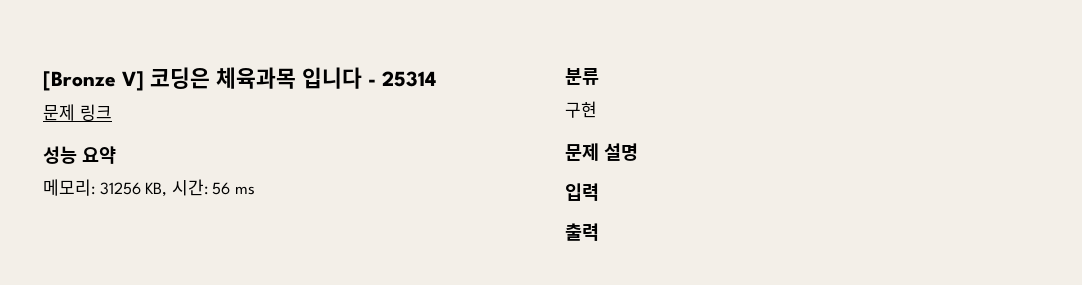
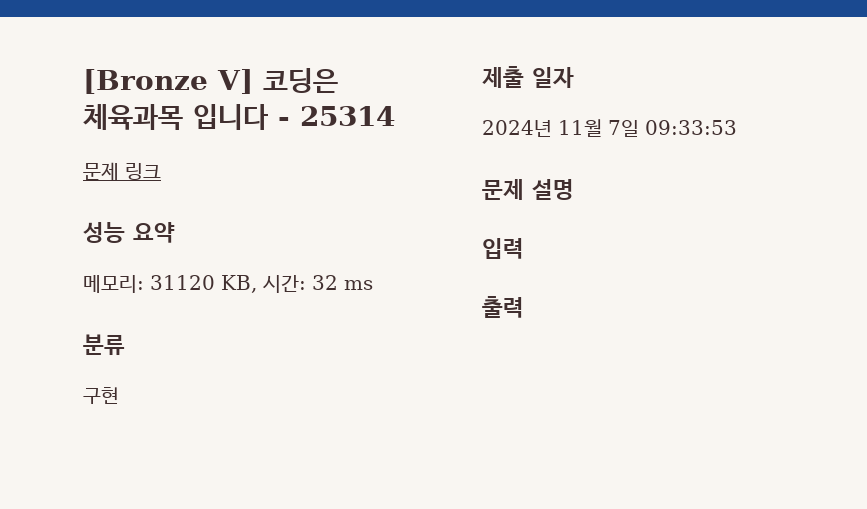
[99,182,141,195] 31256 -> [150,275,215,290] 31120
[212,182,231,195] 56 -> [312,275,338,290] 32
(597, 109) none -> [482,66,574,88] [482,119,737,137] // 제출 일자 // 2024년 11월 7일 09:33:53

